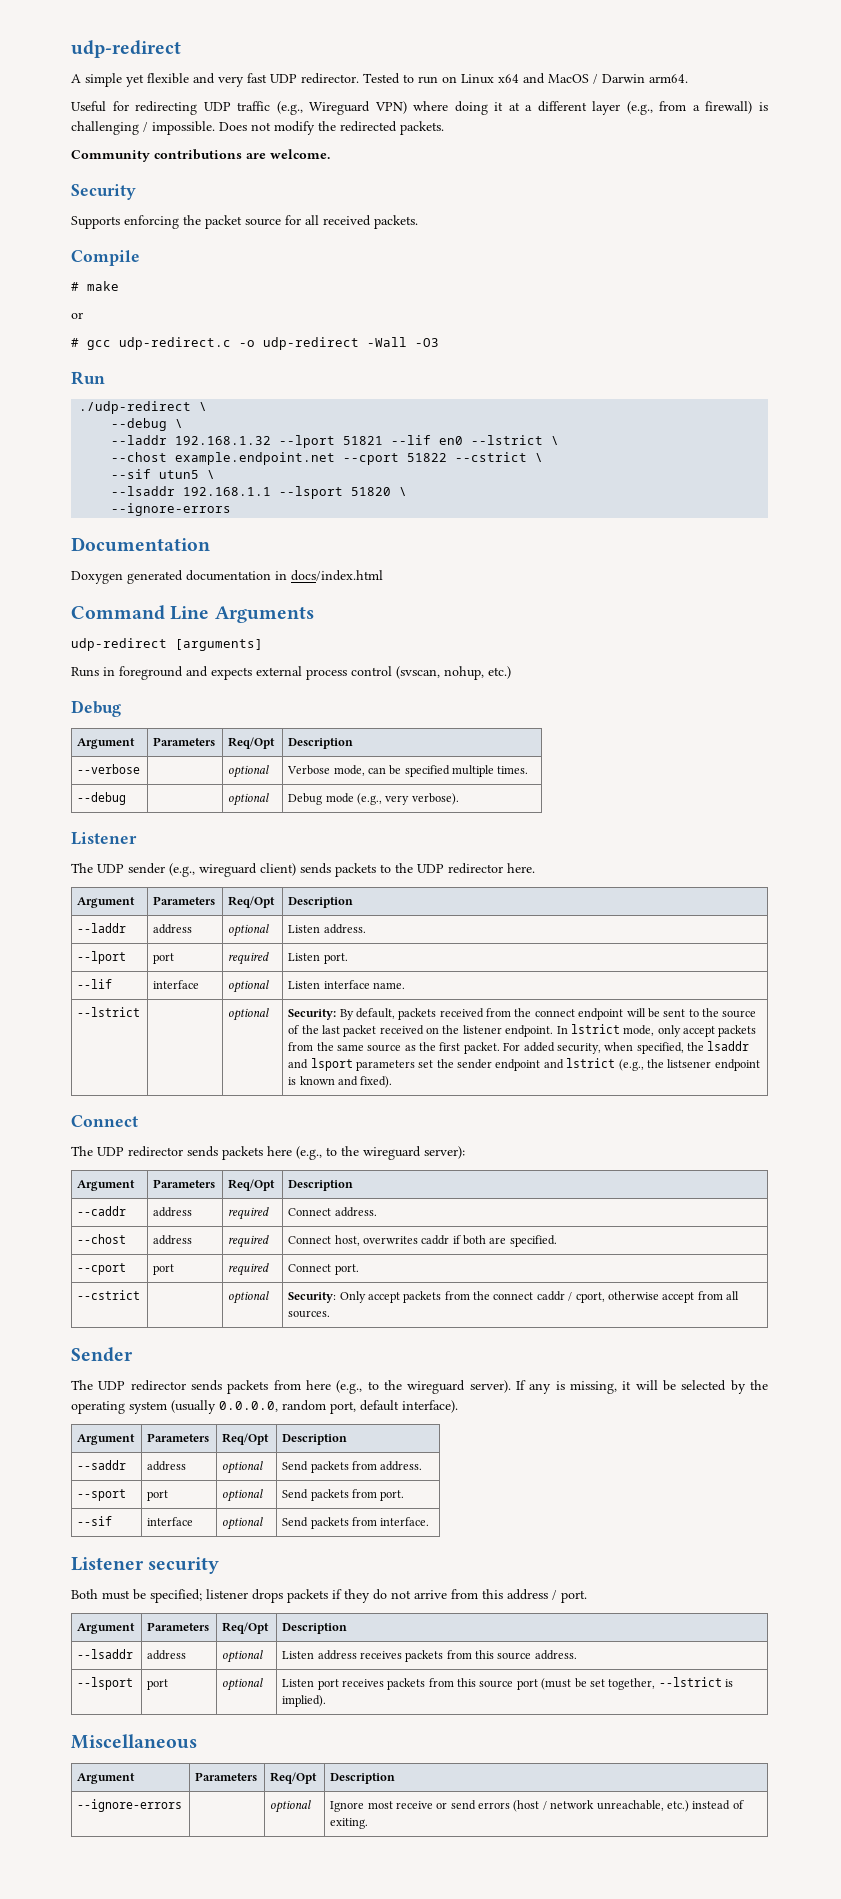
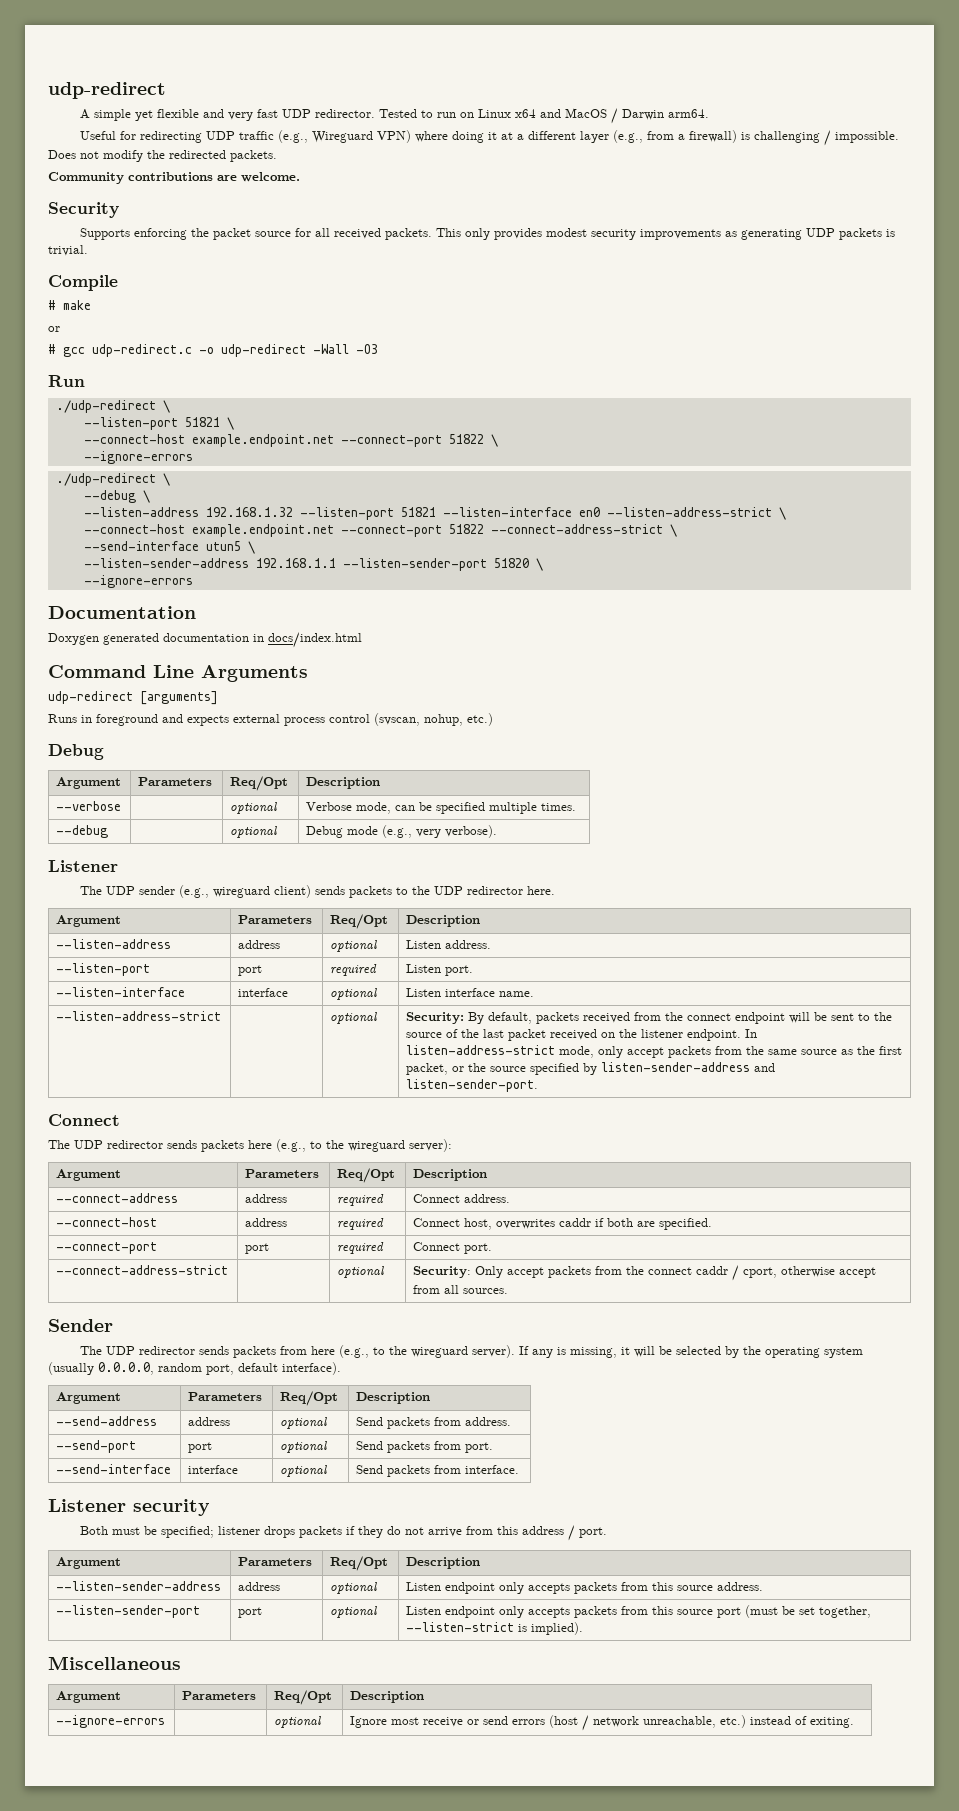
(418, 222) none -> [435,228,895,240] [48,245,88,256] This only provides modest security improvements as generating UDP packets is trivial.
[111,418,184,431] [111,435,560,448] [111,452,544,465] [111,469,152,479] --debug \ // --laddr 192.168.1.32 --lport 51821 --lif en0 --lstrict \ // --chost example.endpoint.net --cport 51822 --cstrict \ // --sif -> [83,417,234,430] [83,434,498,447] [83,451,193,464] [55,473,170,486] [83,490,150,503] [83,507,786,520] [83,524,677,537] [83,541,199,551] --listen-port 51821 \ // --connect-host example.endpoint.net --connect-port 51822 \ // --ignore-errors // ./udp-redirect \ // --debug \ // --listen-address 192.168.1.32 --listen-port 51821 --listen-interface en0 --listen-address-strict \ // --connect-host example.endpoint.net --connect-port 51822 --connect-address-strict \ // --send-interface
[111,486,344,499] --lsaddr 192.168.1.1 --lsport -> [83,558,487,571] --listen-sender-address 192.168.1.1 --listen-sender-port
[77,923,127,933] --laddr -> [56,939,172,949] --listen-address
[77,951,127,964] --lport -> [56,963,151,976] --listen-port
[77,979,113,989] --lif -> [56,987,186,997] --listen-interface
[77,1007,141,1017] --lstrict -> [56,1011,222,1021] --listen-address-strict
[570,1024,620,1034] lstrict -> [406,1045,556,1055] listen-address-strict
[463,1041,750,1054] [288,1058,760,1071] [288,1076,393,1088] packet. For added security, when specified, the lsaddr and lsport parameters set the sender endpoint and lstrict (e.g., the listsener endpoint is known and fixed). -> [406,1062,776,1075] [406,1079,539,1092] packet, or the source specified by listen-sender-address and listen-sender-port.
[77,1206,127,1216] --caddr -> [56,1193,179,1203] --connect-address
[77,1234,127,1244] --chost -> [56,1217,158,1227] --connect-host
[77,1263,127,1275] --cport -> [56,1242,158,1254] --connect-port
[77,1290,141,1300] --cstrict -> [56,1265,229,1275] --connect-address-strict
[77,1460,127,1470] --saddr -> [56,1416,158,1426] --send-address
[77,1489,127,1501] --sport -> [56,1440,137,1453] --send-port
[77,1516,113,1526] --sif -> [56,1464,172,1474] --send-interface
[77,1649,134,1659] [147,1650,187,1660] [222,1650,264,1663] [282,1650,402,1660] --lsaddr | address | optional | Listen address receives -> [56,1581,222,1591] [238,1582,281,1591] [330,1582,378,1594] [406,1582,571,1594] --listen-sender-address | address | optional | Listen endpoint only accepts
[77,1677,134,1690] --lsport -> [56,1605,201,1618] --listen-sender-port
[317,1679,384,1690] port receives -> [445,1606,571,1618] endpoint only accepts
[658,1677,722,1687] --lstrict -> [406,1622,515,1632] --listen-strict

